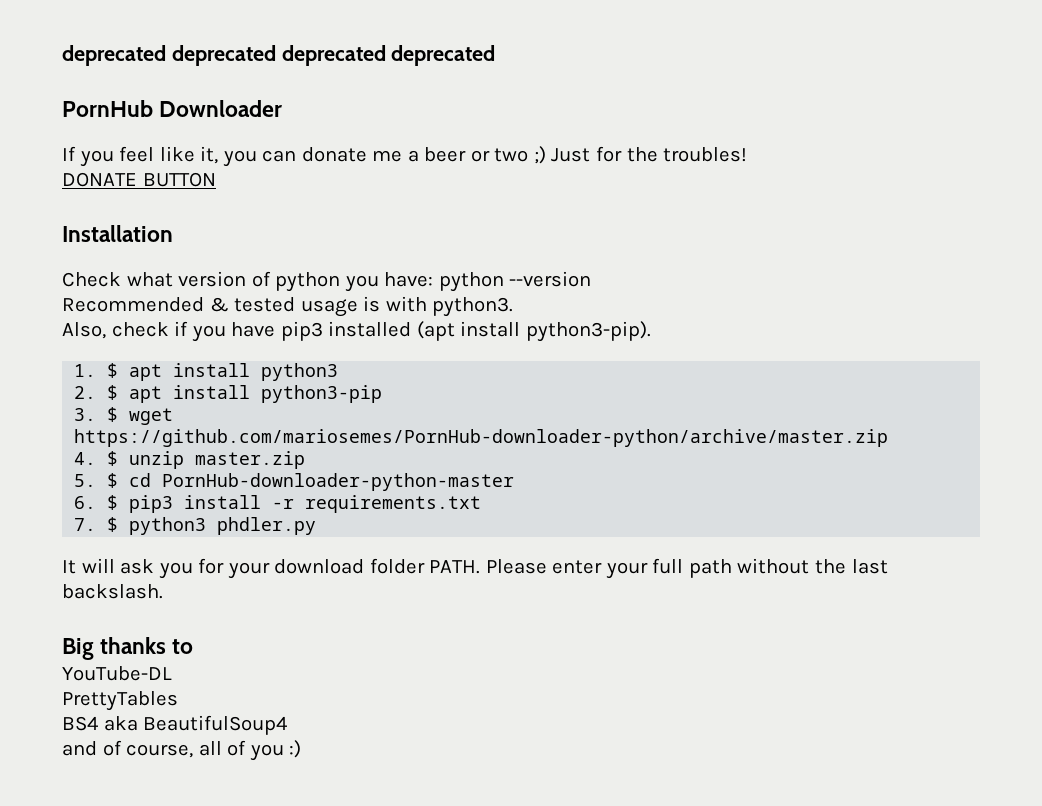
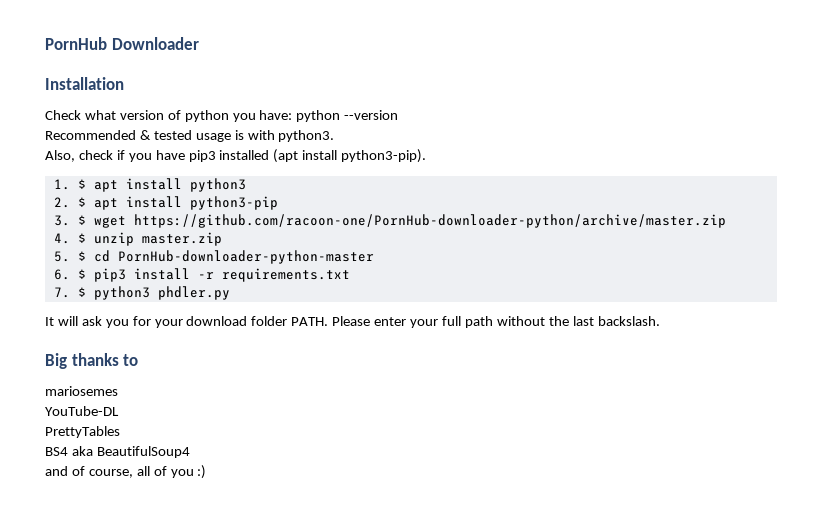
[62,45,496,66] [62,100,283,117] [62,146,748,167] [62,172,216,187] deprecated deprecated deprecated deprecated // PornHub Downloader // If you feel like it, you can donate me a beer or two ;) Just for the troubles! // DONATE BUTTON -> [45,37,199,50] PornHub Downloader
[74,429,889,447] https://github.com/mariosemes/PornHub-downloader-python/archive/master.zip -> [133,214,726,228] https://github.com/racoon-one/PornHub-downloader-python/archive/master.zip
(194, 646) none -> [45,386,118,396] // mariosemes

